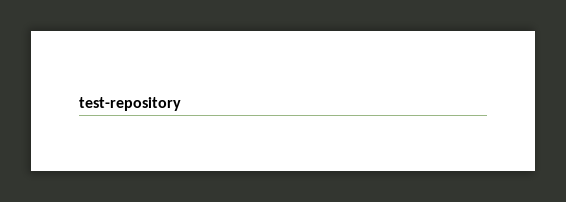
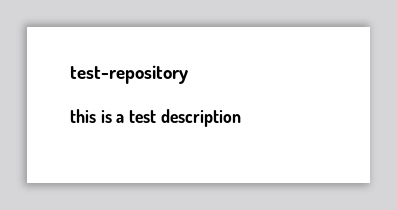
(181, 104) none -> [70,109,241,127] // this is a test description

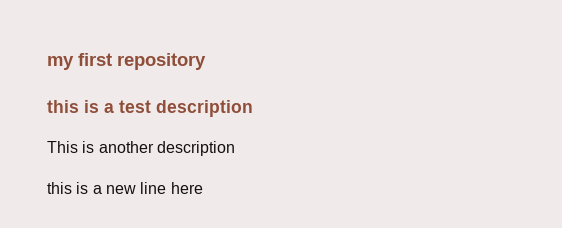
[70,65,188,84] test-repository -> [47,53,206,70] my first repository
(241, 118) none -> [47,141,235,156] [47,182,203,194] // This is another description // this is a new line here

